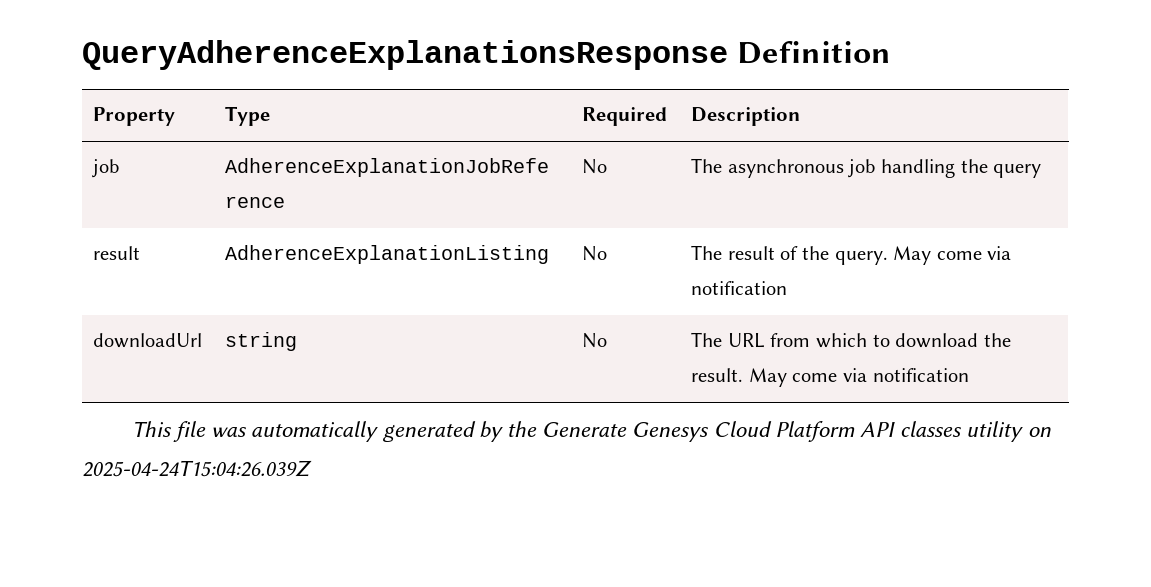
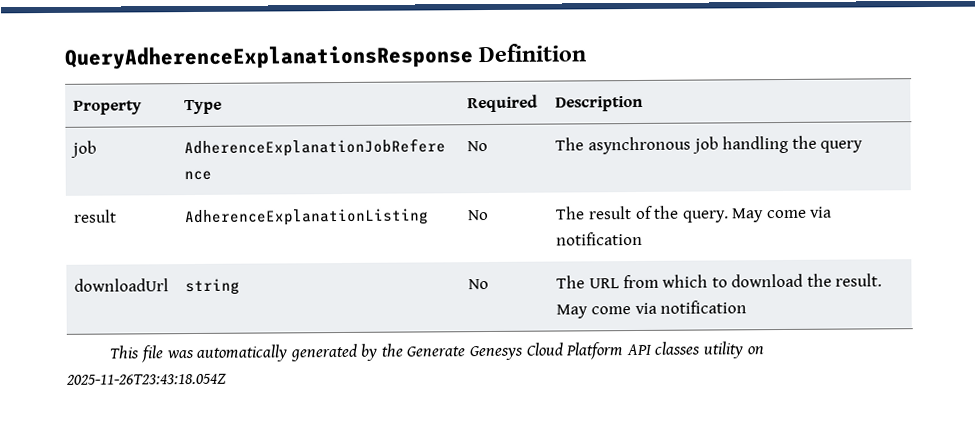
[82,460,312,477] 2025-04-24T15:04:26.039Z -> [66,373,227,385] 2025-11-26T23:43:18.054Z

